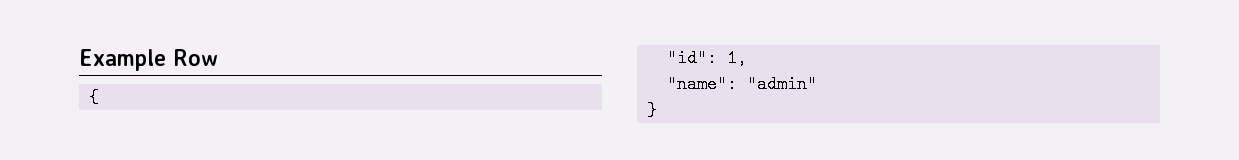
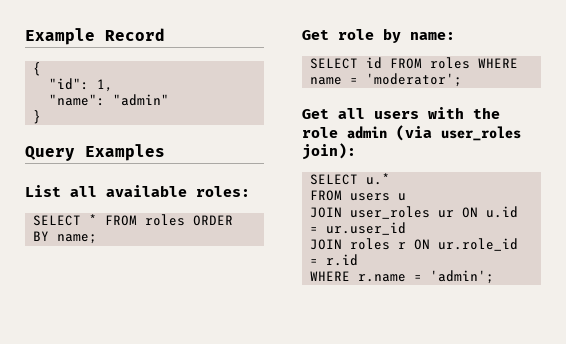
[173,49,218,66] Row -> [105,28,165,41] Record
(658, 110) none -> [25,144,165,161] [25,185,250,197] [33,214,234,226] [33,231,98,244] [302,28,455,43] [310,57,519,69] [310,73,463,87] [302,107,500,119] [302,125,521,141] [302,143,356,160] [310,173,391,185] [310,190,407,201] [310,206,519,219] [310,222,407,235] [310,238,519,251] [310,254,359,266] [310,270,495,284] // Query Examples // List all available roles: // SELECT * FROM roles ORDER BY name; // Get role by name: // SELECT id FROM roles WHERE name = 'moderator'; // Get all users with the role admin (via user_roles join): // SELECT u.* // FROM users u // JOIN user_roles ur ON u.id = ur.user_id // JOIN roles r ON ur.role_id = r.id // WHERE r.name = 'admin';

